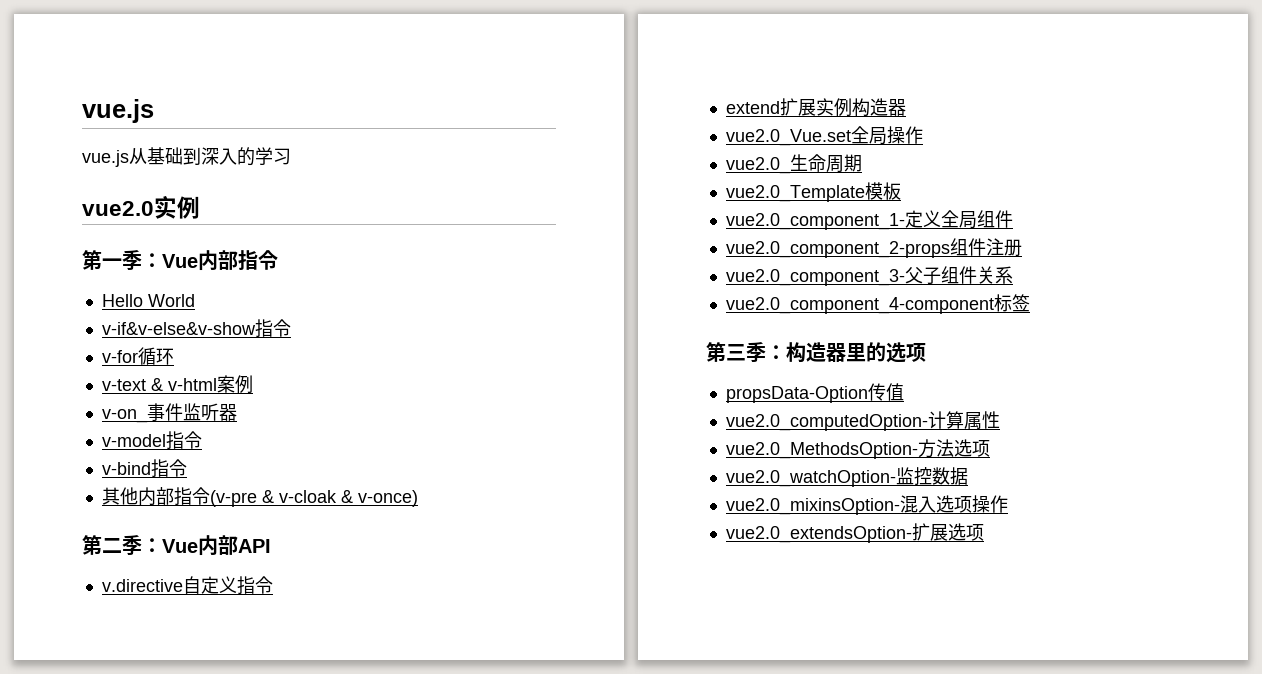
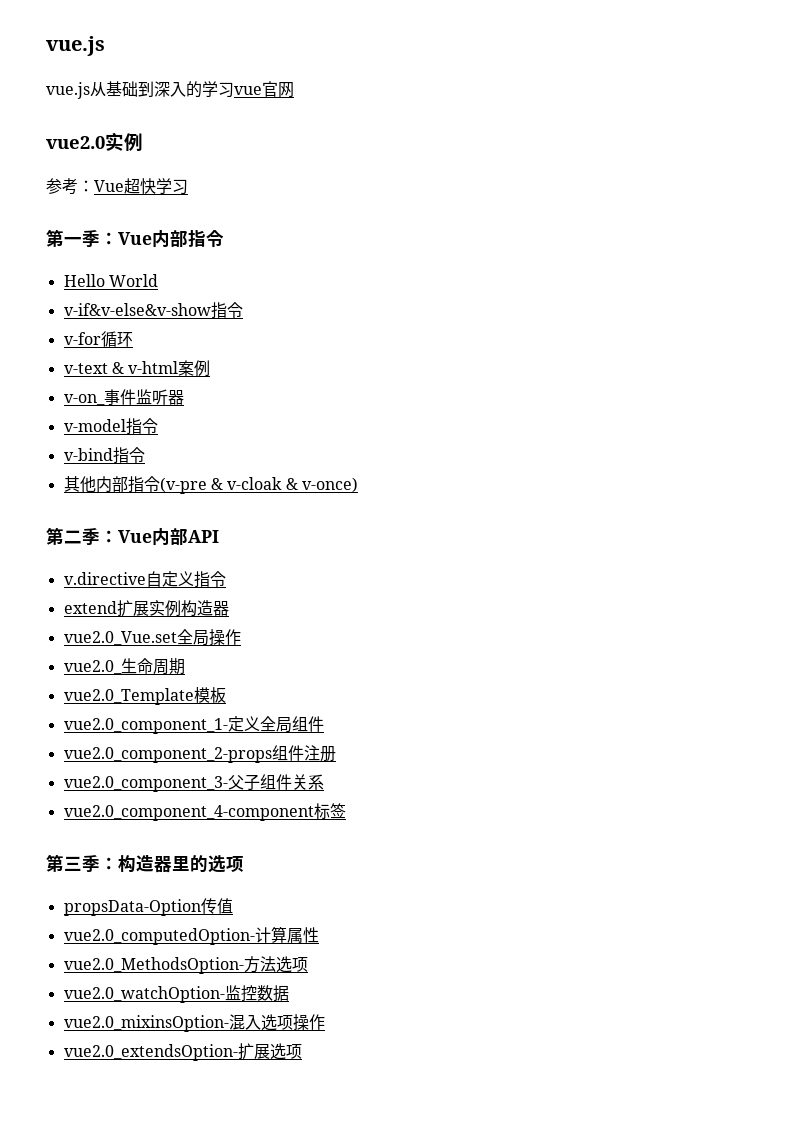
(291, 156) none -> [234,81,294,98] vue官网
(200, 207) none -> [46,178,188,195] // 参考：Vue超快学习

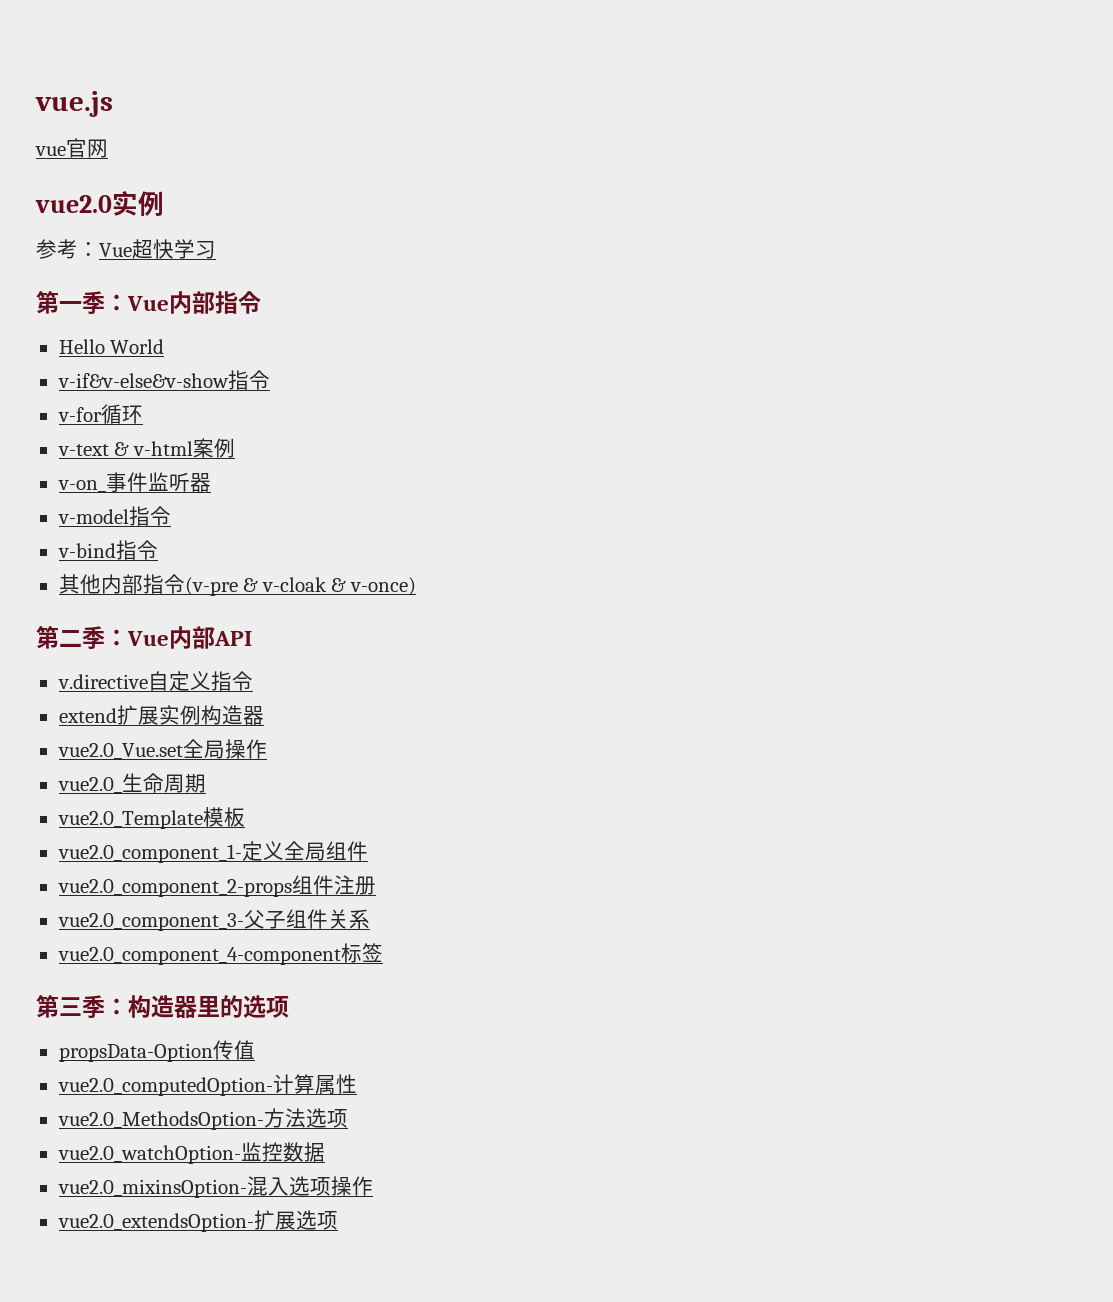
[46,81,234,99] vue.js从基础到深入的学习 -> (113, 104) none

